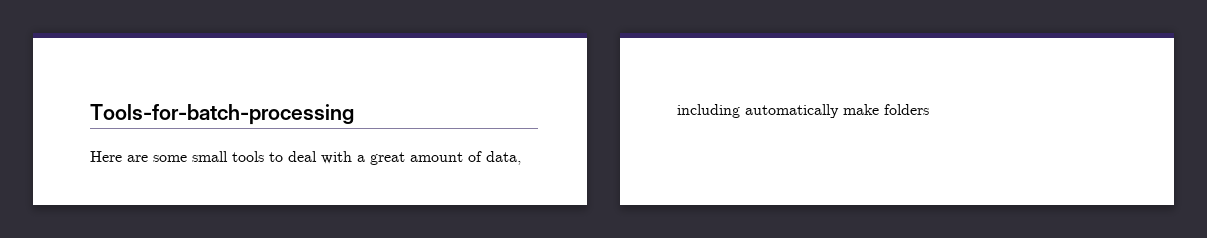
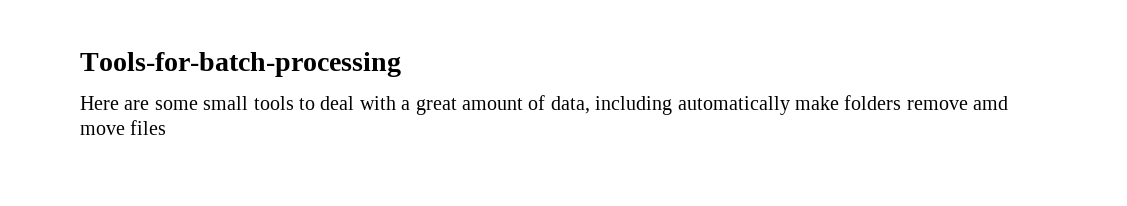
(929, 109) none -> [906,96,1009,110] [80,120,167,135] remove amd move files

